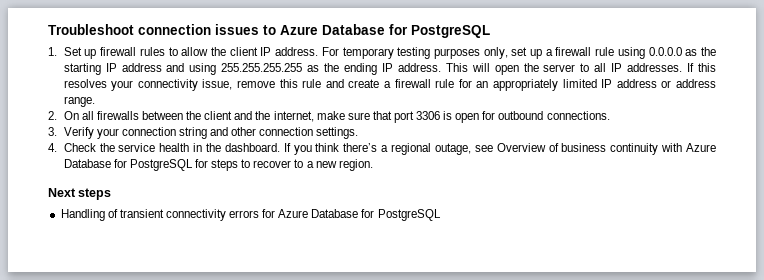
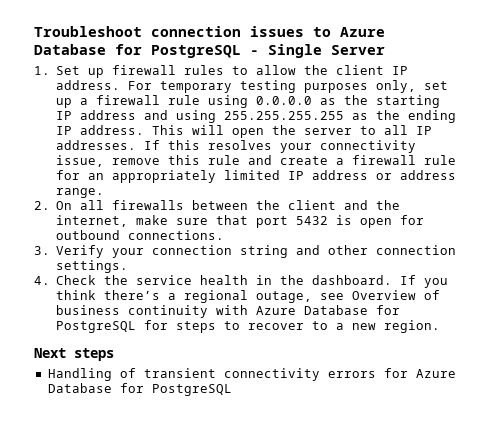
(490, 31) none -> [250,44,385,58] - Single Server
[416,111,441,120] 3306 -> [296,216,329,225] 5432

